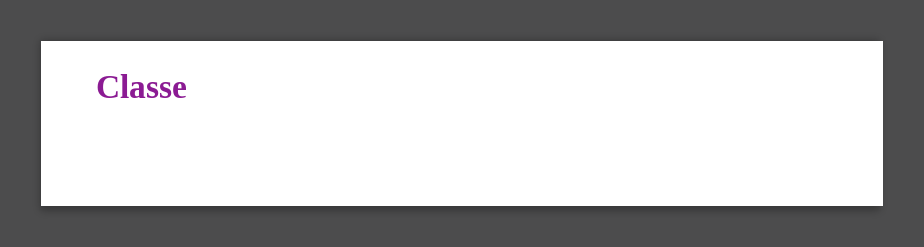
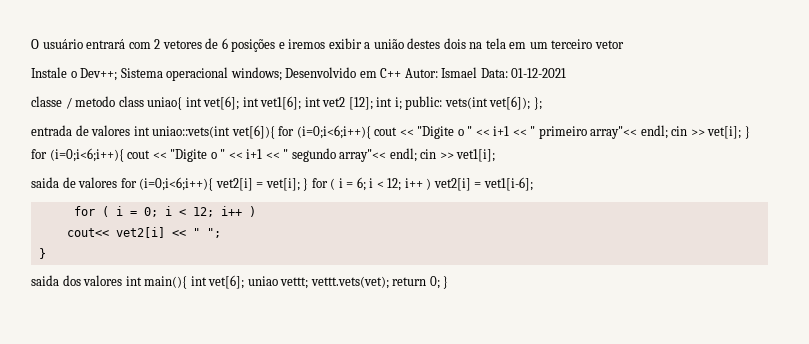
[96,74,187,98] Classe -> [31,38,624,52] [31,67,567,81] [31,96,542,110] [31,125,750,139] [31,148,496,162] [31,177,533,191] [73,206,256,217] [66,227,221,238] [38,248,46,259] [31,275,449,289] O usuário entrará com 2 vetores de 6 posições e iremos exibir a união destes dois na tela em um terceiro vetor // Instale o Dev++; Sistema operacional windows; Desenvolvido em C++ Autor: Ismael Data: 01-12-2021 // classe / metodo class uniao{ int vet[6]; int vet1[6]; int vet2 [12]; int i; public: vets(int vet[6]); }; // entrada de valores int uniao::vets(int vet[6]){ for (i=0;i<6;i++){ cout << "Digite o " << i+1 << " primeiro array"<< endl; cin >> vet[i]; } for (i=0;i<6;i++){ cout << "Digite o " << i+1 << " segundo array"<< endl; cin >> vet1[i]; // saida de valores for (i=0;i<6;i++){ vet2[i] = vet[i]; } for ( i = 6; i < 12; i++ ) vet2[i] = vet1[i-6]; // for ( i = 0; i < 12; i++ ) // cout<< vet2[i] << " "; // } // saida dos valores int main(){ int vet[6]; uniao vettt; vettt.vets(vet); return 0; }

